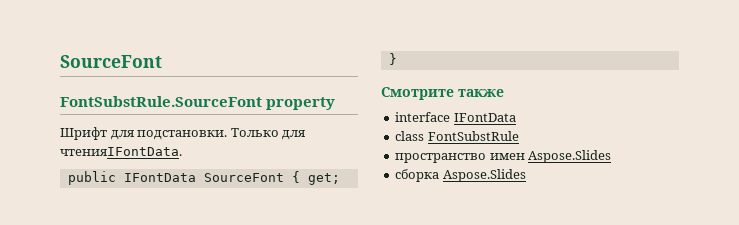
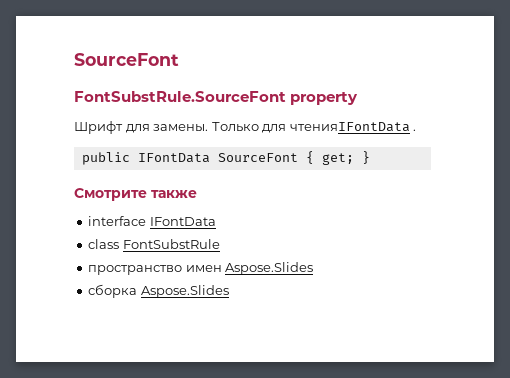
[137,130,228,140] подстановки. -> [153,124,209,132] замены.
[60,147,182,156] чтенияIFontData. -> [289,122,417,132] чтенияIFontData .

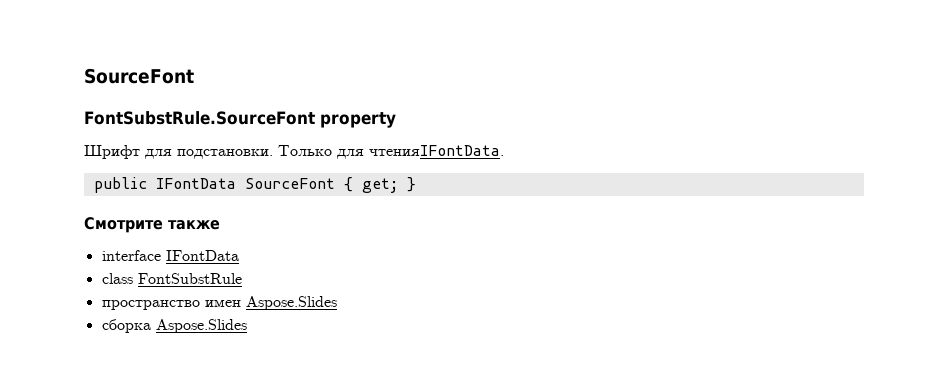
[153,124,209,132] замены. -> [177,149,273,159] подстановки.
[289,122,417,132] чтенияIFontData . -> [369,145,504,156] чтенияIFontData.

